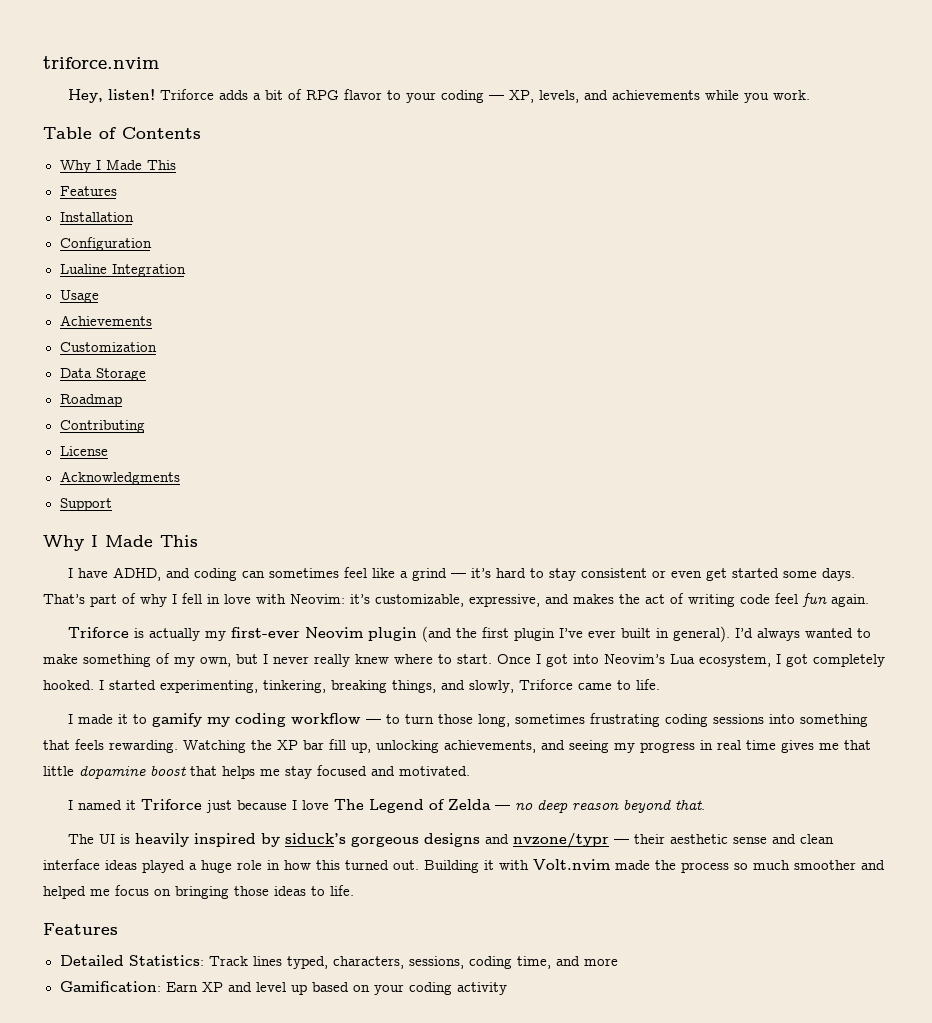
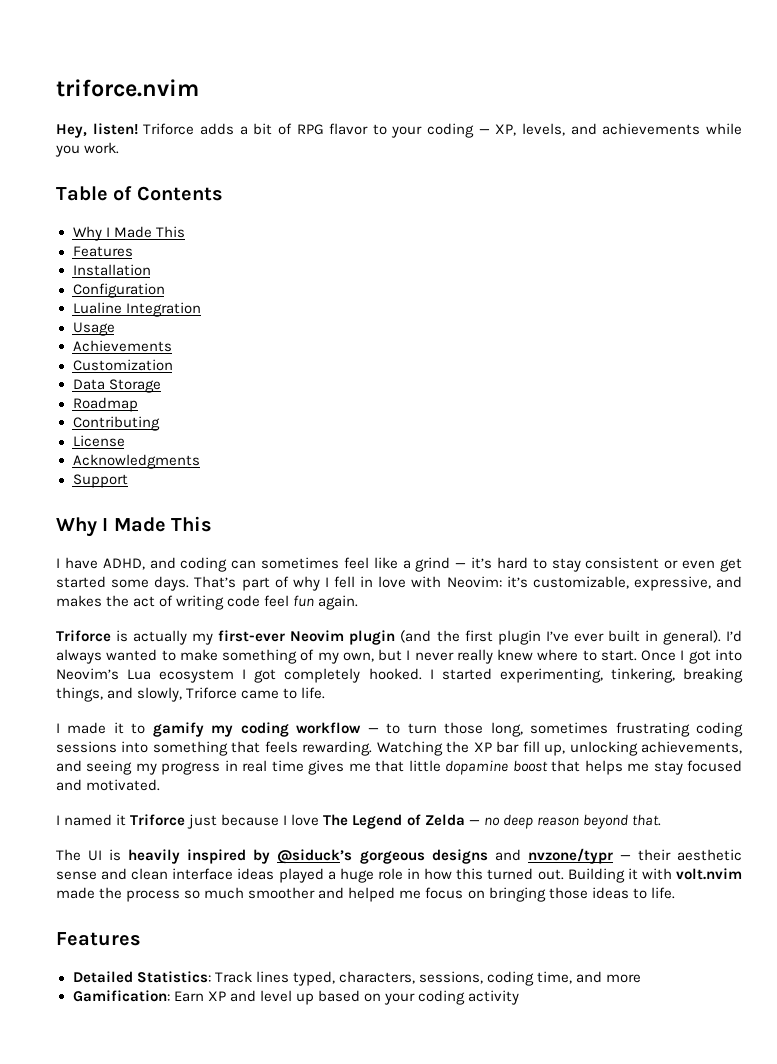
[699,654,771,667] ecosystem, -> [159,669,235,683] ecosystem
[285,833,347,844] siduck’s -> [277,849,353,864] @siduck’s
[533,859,610,870] Volt.nvim -> [676,868,743,880] volt.nvim

